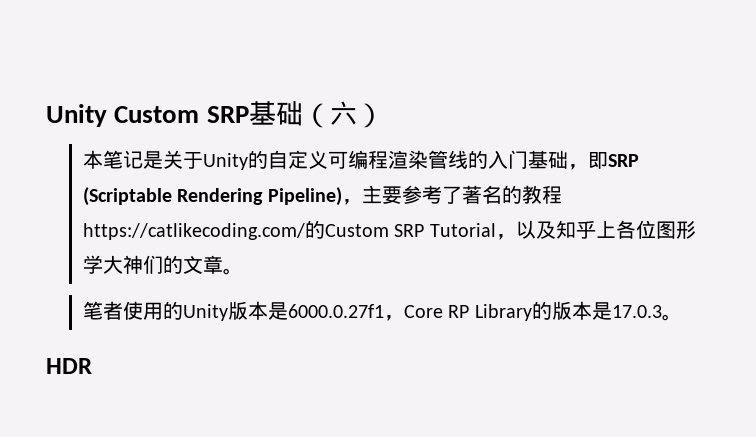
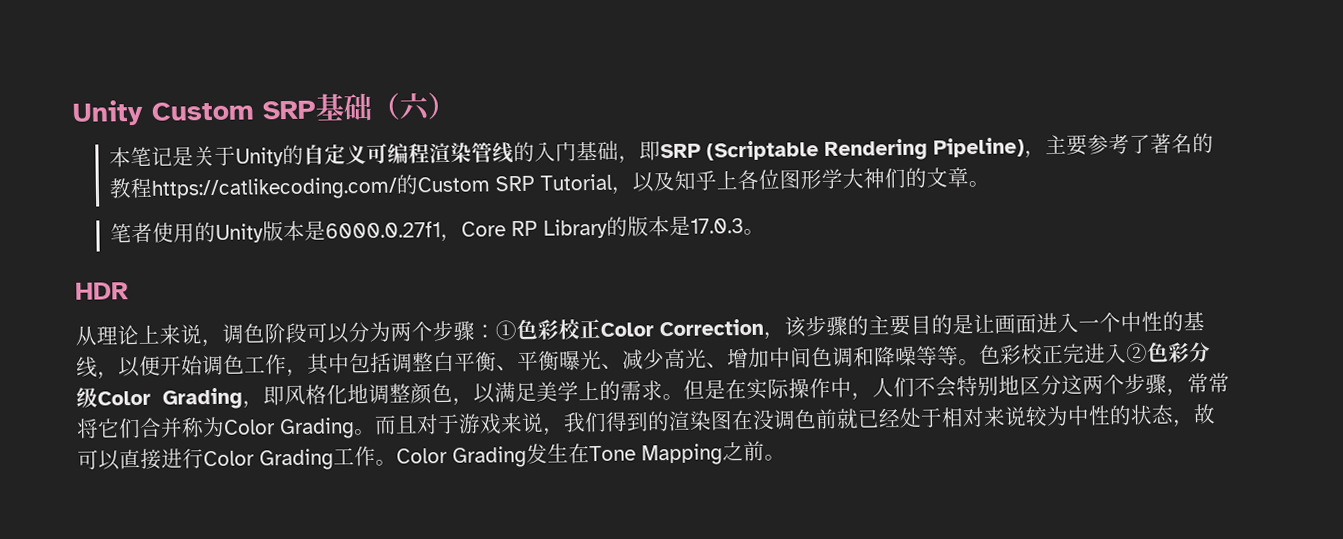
(92, 366) none -> [75,311,1205,348] [76,341,1211,380] [76,372,1230,410] [76,403,1216,440] [77,440,786,471] // 从理论上来说，调色阶段可以分为两个步骤：①色彩校正Color Correction，该步骤的主要目的是让画面进入一个中性的基线，以便开始调色工作，其中包括调整白平衡、平衡曝光、减少高光、增加中间色调和降噪等等。色彩校正完进入②色彩分级Color Grading，即风格化地调整颜色，以满足美学上的需求。但是在实际操作中，人们不会特别地区分这两个步骤，常常将它们合并称为Color Grading。而且对于游戏来说，我们得到的渲染图在没调色前就已经处于相对来说较为中性的状态，故可以直接进行Color Grading工作。Color Grading发生在Tone Mapping之前。

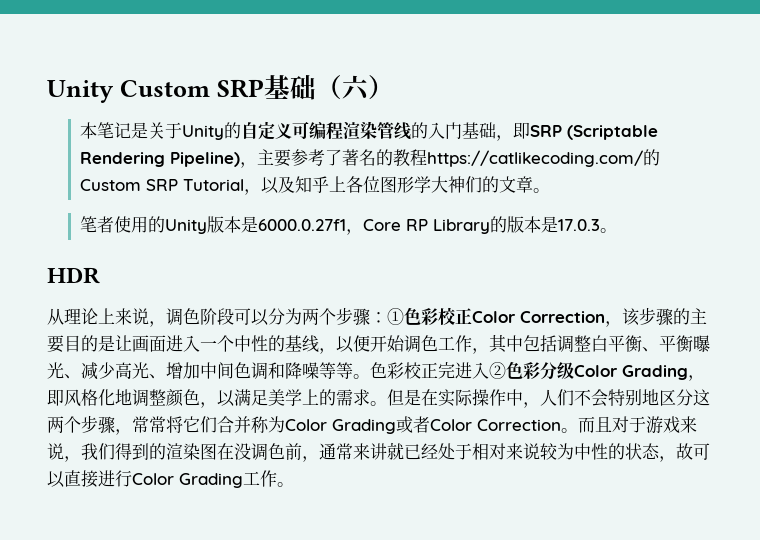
(355, 428) none -> [396,416,561,433] 或者Color Correction
(838, 419) none -> [302,443,387,462] ，通常来讲
[396,440,786,468] Color Grading发生在Tone Mapping之前。 -> (294, 484) none

